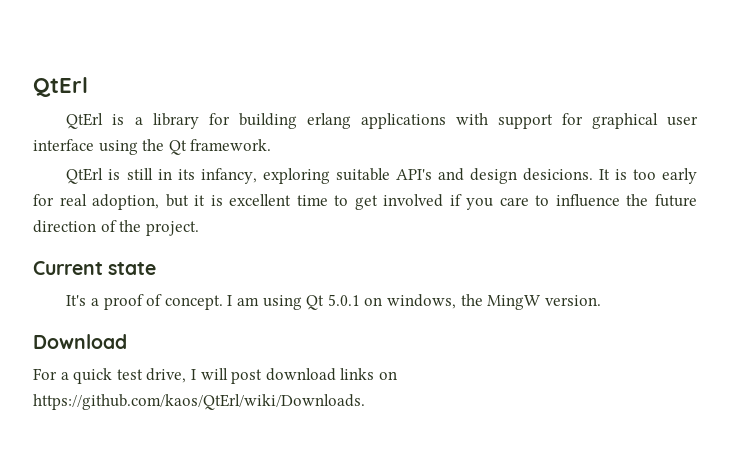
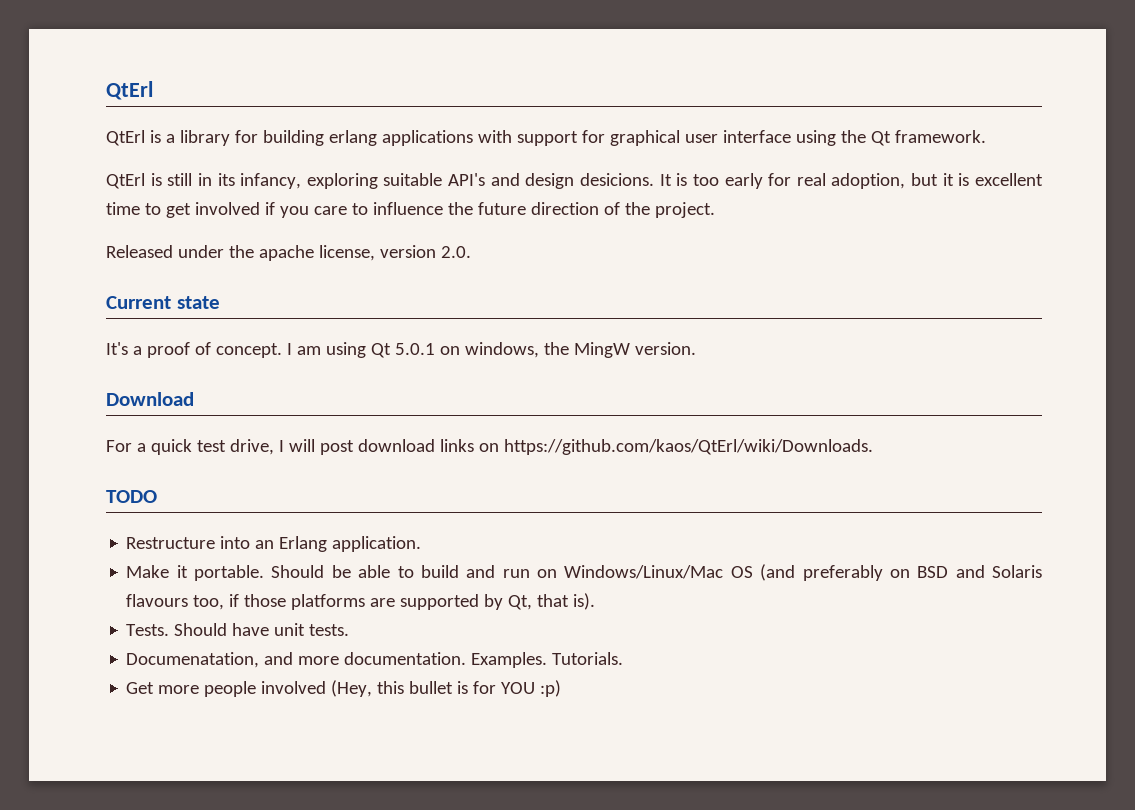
(199, 228) none -> [106,245,471,261] // Released under the apache license, version 2.0.
(365, 402) none -> [106,490,157,503] [126,536,422,552] [126,564,1042,581] [126,593,596,610] [126,623,350,636] [126,652,624,668] [126,680,562,697] // TODO // Restructure into an Erlang application. // Make it portable. Should be able to build and run on Windows/Linux/Mac OS (and preferably on BSD and Solaris flavours too, if those platforms are supported by Qt, that is). // Tests. Should have unit tests. // Documenatation, and more documentation. Examples. Tutorials. // Get more people involved (Hey, this bullet is for YOU :p)

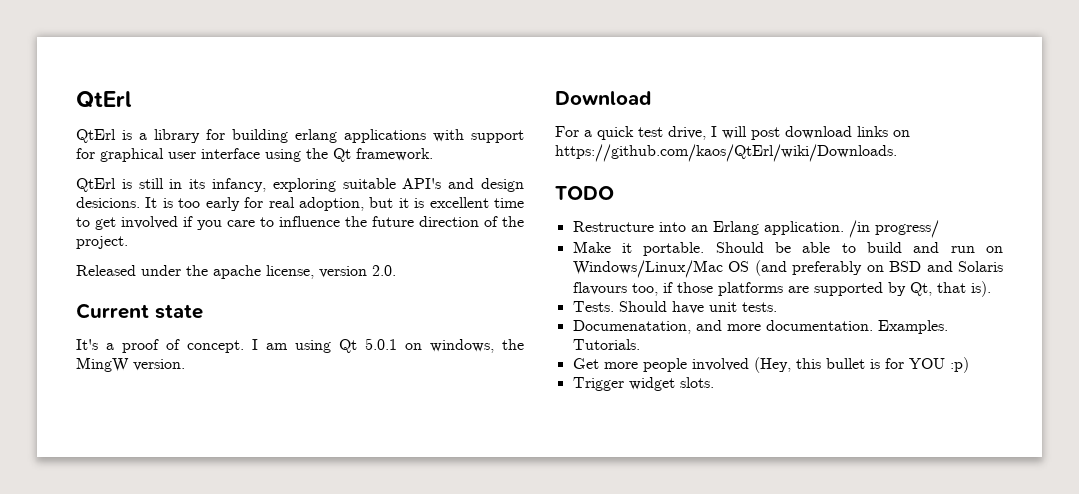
(422, 544) none -> [848,220,939,238] /in progress/
(562, 688) none -> [572,377,714,391] // Trigger widget slots.

